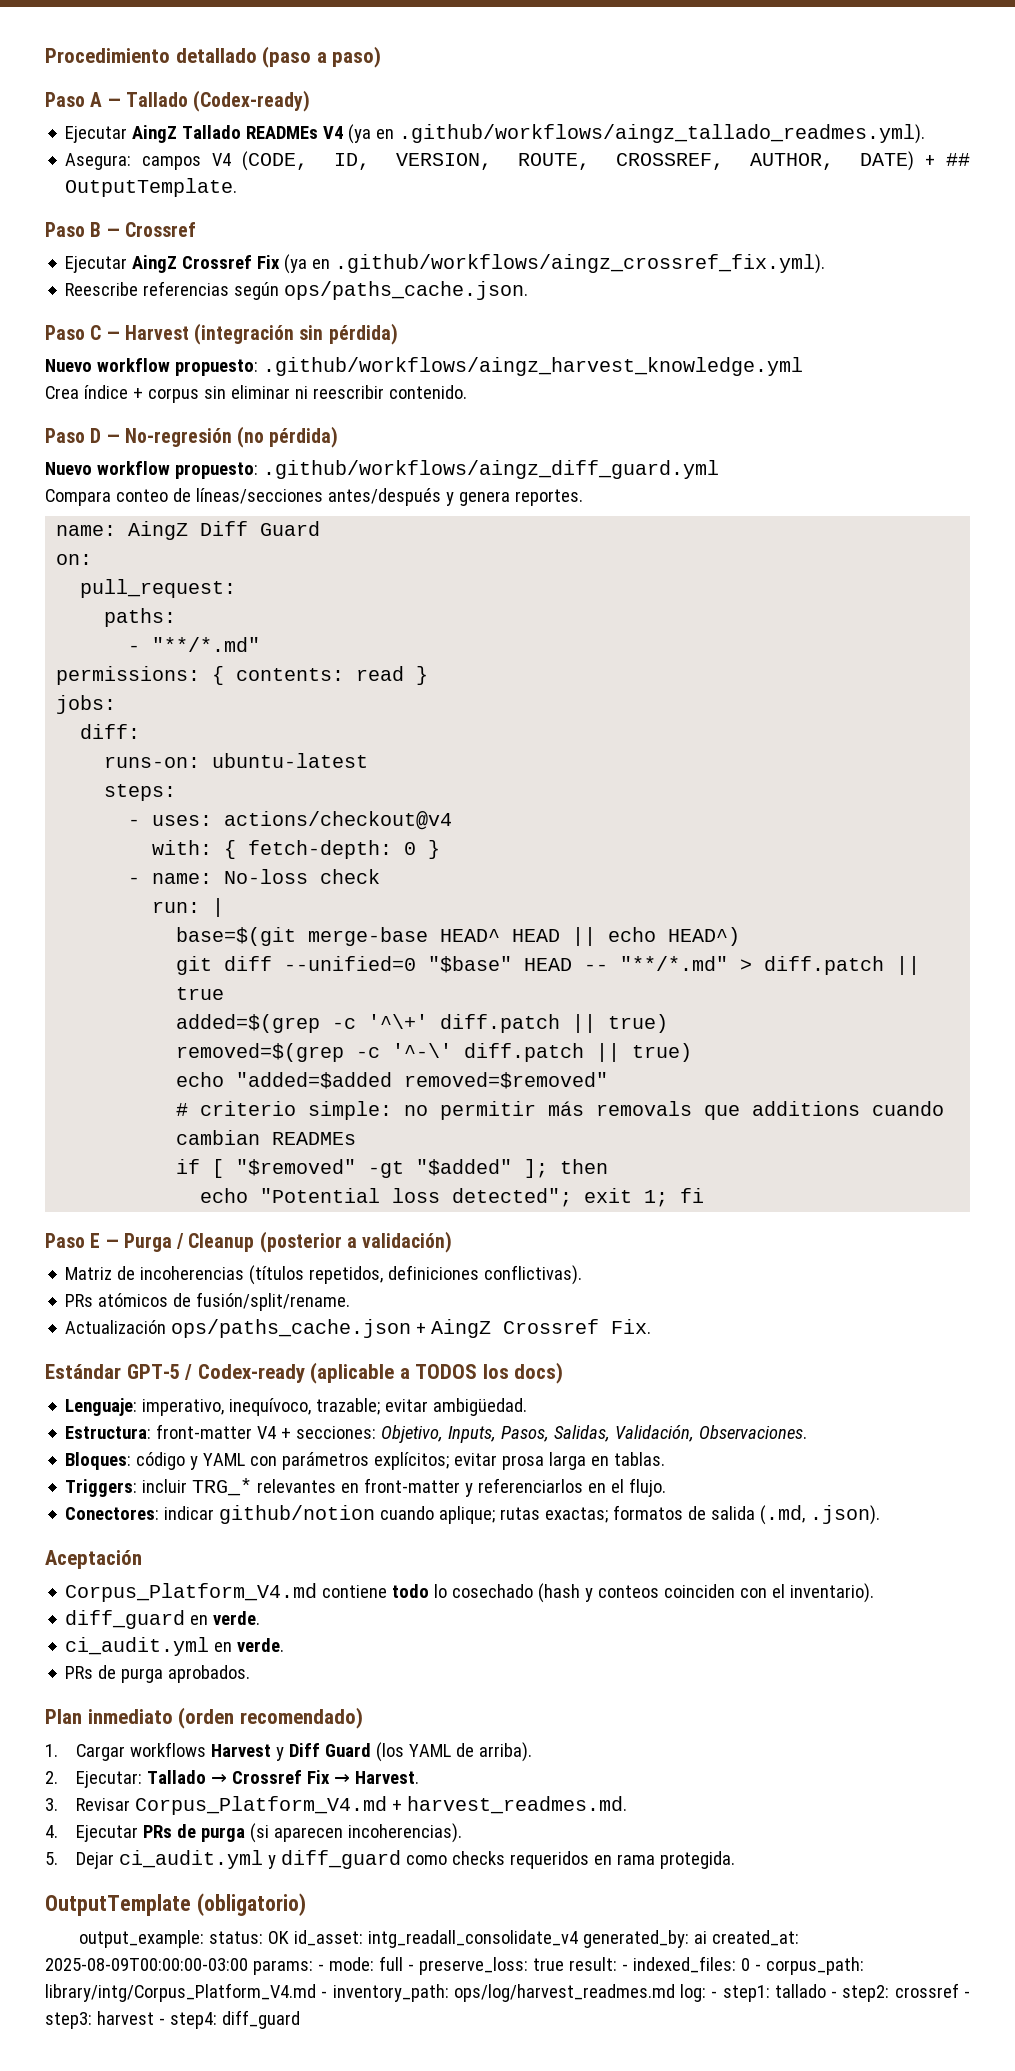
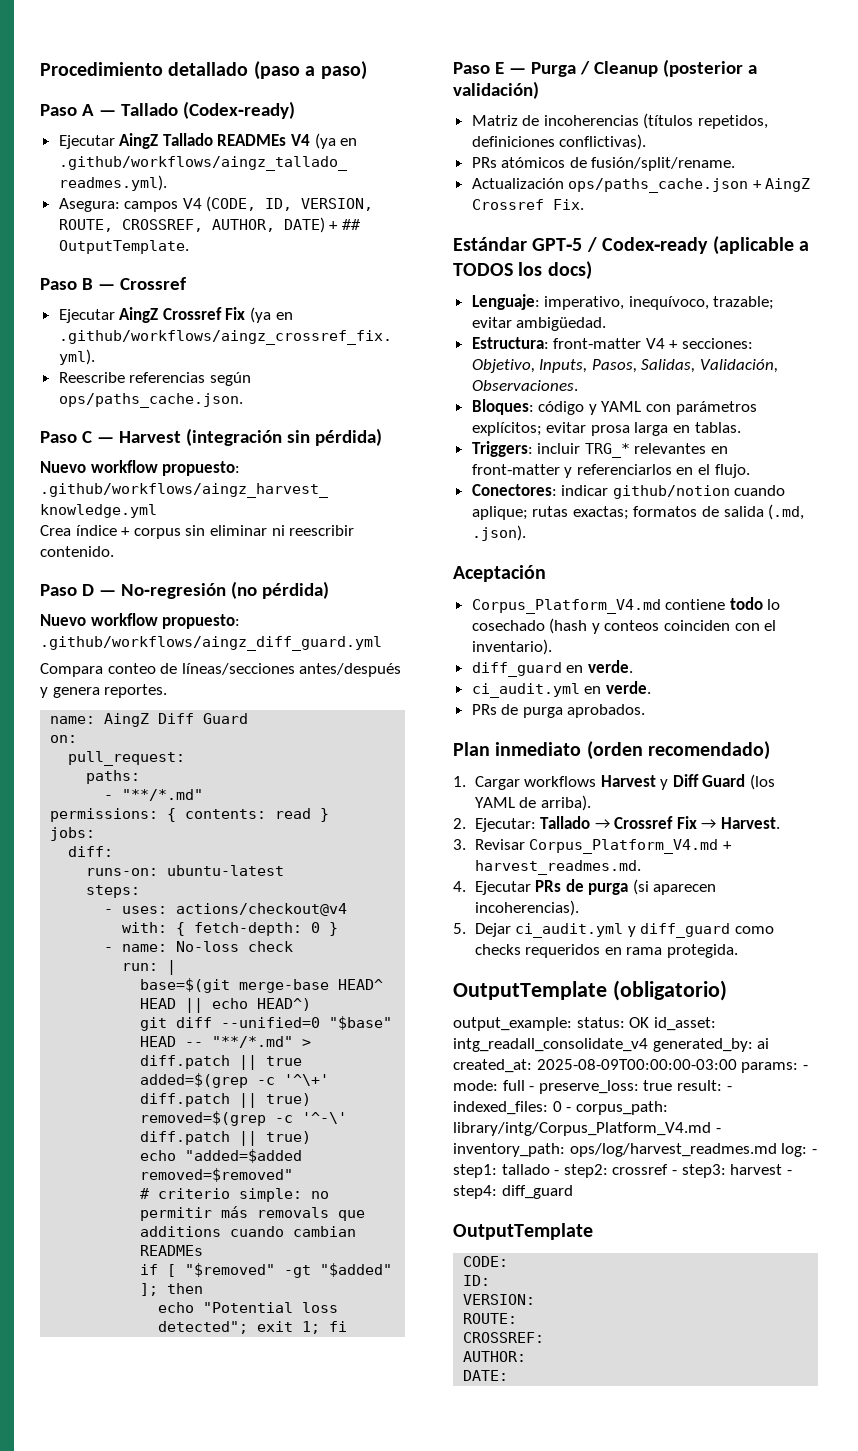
(300, 2019) none -> [453,1223,593,1240] [463,1256,509,1267] [463,1275,491,1286] [463,1294,536,1305] [463,1313,518,1324] [463,1332,545,1343] [463,1351,527,1362] [463,1370,509,1381] // OutputTemplate // CODE: // ID: // VERSION: // ROUTE: // CROSSREF: // AUTHOR: // DATE:

